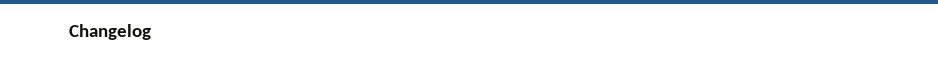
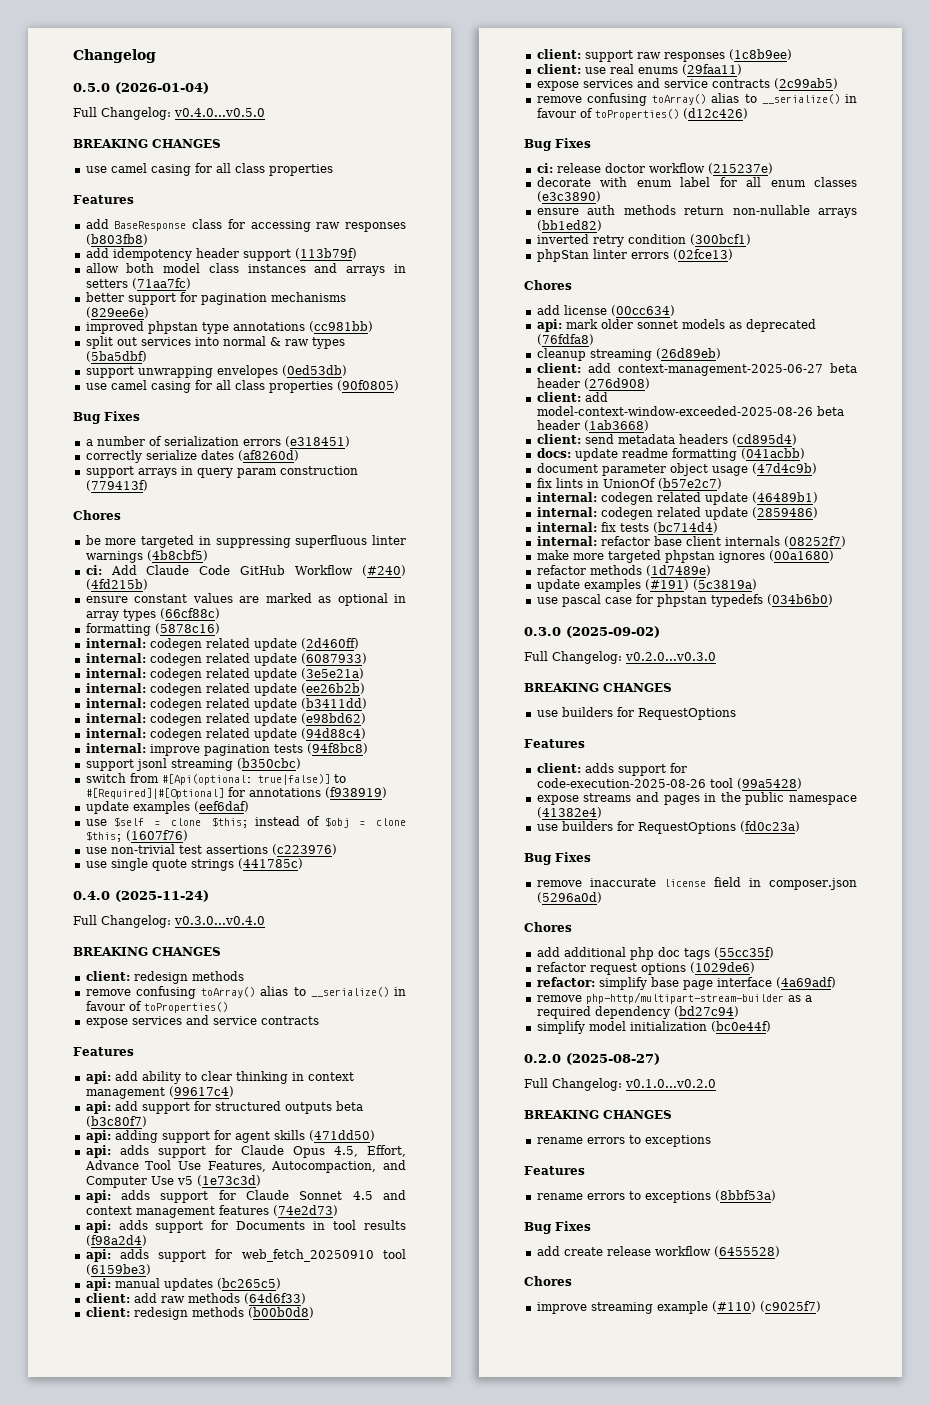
(151, 32) none -> [73,82,209,94] [73,107,265,120] [73,139,221,148] [85,163,333,176] [73,195,134,204] [85,219,406,232] [85,234,148,245] [85,248,357,261] [85,263,406,276] [85,278,191,289] [85,292,346,305] [85,307,149,318] [85,321,373,334] [85,336,345,349] [85,351,147,362] [85,365,347,378] [85,380,399,393] [73,411,140,424] [85,436,350,447] [85,450,299,463] [85,466,358,478] [85,480,148,491] [73,510,121,520] [85,535,406,548] [85,550,208,563] [85,565,406,576] [85,579,148,590] [85,593,407,606] [85,608,220,621] [85,623,220,636] [85,638,359,651] [85,653,367,666] [85,668,364,681] [85,683,365,696] [85,698,367,711] [85,713,366,726] [85,728,366,741] [85,743,368,756] [85,758,301,771] [85,773,346,785] [85,787,387,799] [85,801,249,814] [85,816,406,828] [85,830,188,842] [85,844,337,855] [85,858,303,871] [73,890,209,902] [73,915,265,928] [73,947,221,956] [85,971,244,984] [85,986,406,999] [85,1001,228,1013] [85,1015,319,1028] [73,1047,134,1056] [85,1071,354,1084] [85,1086,234,1099] [85,1101,363,1114] [85,1116,147,1127] [85,1130,375,1143] [85,1145,407,1158] [84,1160,407,1173] [85,1175,261,1188] [85,1190,406,1203] [85,1205,338,1218] [85,1220,407,1233] [85,1235,147,1246] [85,1249,406,1262] [85,1264,151,1275] [85,1278,281,1291] [85,1293,306,1304] [85,1307,314,1320] [536,49,792,62] [536,64,742,75] [536,78,838,91] [536,93,857,106] [536,108,748,120] [524,138,591,151] [536,163,773,174] [536,177,857,187] [536,191,601,202] [536,205,857,218] [536,220,602,231] [536,234,751,247] [536,249,733,262] [524,280,572,290] [536,305,675,316] [536,319,816,332] [536,334,594,345] [536,348,721,361] [536,363,857,376] [536,378,650,389] [536,392,608,402] [536,406,844,416] [536,420,649,431] [536,434,797,445] [536,448,805,461] [536,463,817,476] [536,478,722,489] [536,492,818,505] [536,507,818,520] [536,522,718,533] [536,536,846,547] [536,550,834,563] [536,565,711,576] [536,579,757,592] [536,594,833,607] [524,626,660,638] [524,651,716,664] [524,683,672,692] [536,707,736,720] [524,739,585,748] [536,763,687,776] [536,778,802,789] [536,792,857,805] [536,807,602,818] [536,821,800,834] [524,852,591,865] [536,877,858,890] [536,892,602,903] [524,922,572,932] [536,947,774,960] [536,962,755,975] [536,977,836,990] [536,992,812,1004] [536,1006,739,1019] [536,1021,771,1034] [524,1053,660,1065] [524,1078,716,1091] [524,1110,672,1119] [536,1135,711,1147] [524,1166,585,1175] [536,1190,776,1203] [524,1221,591,1234] [536,1246,780,1257] [524,1276,572,1286] [536,1301,821,1314] // 0.5.0 (2026-01-04) // Full Changelog: v0.4.0...v0.5.0 // BREAKING CHANGES // use camel casing for all class properties // Features // add BaseResponse class for accessing raw responses (b803fb8) // add idempotency header support (113b79f) // allow both model class instances and arrays in setters (71aa7fc) // better support for pagination mechanisms (829ee6e) // improved phpstan type annotations (cc981bb) // split out services into normal & raw types (5ba5dbf) // support unwrapping envelopes (0ed53db) // use camel casing for all class properties (90f0805) // Bug Fixes // a number of serialization errors (e318451) // correctly serialize dates (af8260d) // support arrays in query param construction (779413f) // Chores // be more targeted in suppressing superfluous linter warnings (4b8cbf5) // ci: Add Claude Code GitHub Workflow (#240) (4fd215b) // ensure constant values are marked as optional in array types (66cf88c) // formatting (5878c16) // internal: codegen related update (2d460ff) // internal: codegen related update (6087933) // internal: codegen related update (3e5e21a) // internal: codegen related update (ee26b2b) // internal: codegen related update (b3411dd) // internal: codegen related update (e98bd62) // internal: codegen related update (94d88c4) // internal: improve pagination tests (94f8bc8) // support jsonl streaming (b350cbc) // switch from #[Api(optional: true|false)] to #[Required]|#[Optional] for annotations (f938919) // update examples (eef6daf) // use $self = clone $this; instead of $obj = clone $this; (1607f76) // use non-trivial test assertions (c223976) // use single quote strings (441785c) // 0.4.0 (2025-11-24) // Full Changelog: v0.3.0...v0.4.0 // BREAKING CHANGES // client: redesign methods // remove confusing toArray() alias to __serialize() in favour of toProperties() // expose services and service contracts // Features // api: add ability to clear thinking in context management (99617c4) // api: add support for structured outputs beta (b3c80f7) // api: adding support for agent skills (471dd50) // api: adds support for Claude Opus 4.5, Effort, Advance Tool Use Features, Autocompaction, and Computer Use v5 (1e73c3d) // api: adds support for Claude Sonnet 4.5 and context management features (74e2d73) // api: adds support for Documents in tool results (f98a2d4) // api: adds support for web_fetch_20250910 tool (6159be3) // api: manual updates (bc265c5) // client: add raw methods (64d6f33) // client: redesign methods (b00b0d8) // client: support raw responses (1c8b9ee) // client: use real enums (29faa11) // expose services and service contracts (2c99ab5) // remove confusing toArray() alias to __serialize() in favour of toProperties() (d12c426) // Bug Fixes // ci: release doctor workflow (215237e) // decorate with enum label for all enum classes (e3c3890) // ensure auth methods return non-nullable arrays (bb1ed82) // inverted retry condition (300bcf1) // phpStan linter errors (02fce13) // Chores // add license (00cc634) // api: mark older sonnet models as deprecated (76fdfa8) // cleanup streaming (26d89eb) // client: add context-management-2025-06-27 beta header (276d908) // client: add model-context-window-exceeded-2025-08-26 beta header (1ab3668) // client: send metadata headers (cd895d4) // docs: update readme formatting (041acbb) // document parameter object usage (47d4c9b) // fix lints in UnionOf (b57e2c7) // internal: codegen related update (46489b1) // internal: codegen related update (2859486) // internal: fix tests (bc714d4) // internal: refactor base client internals (08252f7) // make more targeted phpstan ignores (00a1680) // refactor methods (1d7489e) // update examples (#191) (5c3819a) // use pascal case for phpstan typedefs (034b6b0) // 0.3.0 (2025-09-02) // Full Changelog: v0.2.0...v0.3.0 // BREAKING CHANGES // use builders for RequestOptions // Features // client: adds support for code-execution-2025-08-26 tool (99a5428) // expose streams and pages in the public namespace (41382e4) // use builders for RequestOptions (fd0c23a) // Bug Fixes // remove inaccurate license field in composer.json (5296a0d) // Chores // add additional php doc tags (55cc35f) // refactor request options (1029de6) // refactor: simplify base page interface (4a69adf) // remove php-http/multipart-stream-builder as a required dependency (bd27c94) // simplify model initialization (bc0e44f) // 0.2.0 (2025-08-27) // Full Changelog: v0.1.0...v0.2.0 // BREAKING CHANGES // rename errors to exceptions // Features // rename errors to exceptions (8bbf53a) // Bug Fixes // add create release workflow (6455528) // Chores // improve streaming example (#110) (c9025f7)

